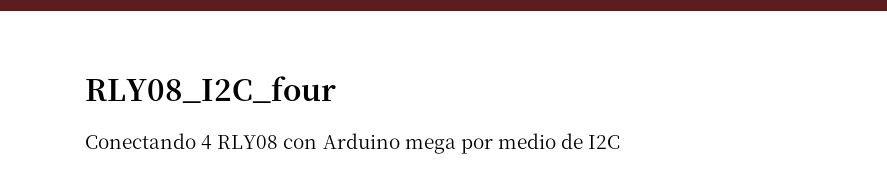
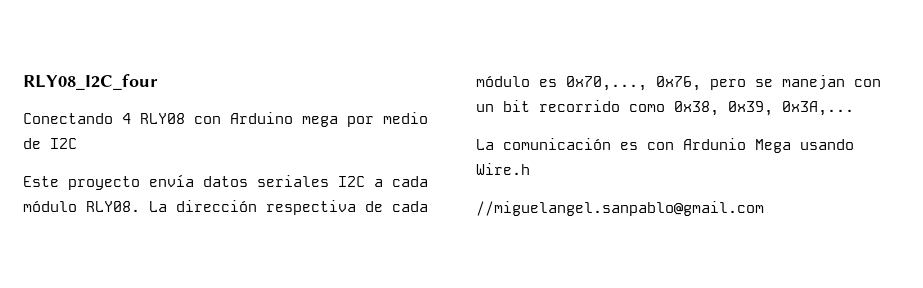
(621, 142) none -> [23,174,428,190] [23,200,428,215] [476,75,881,91] [476,100,854,116] [476,138,854,153] [476,163,530,175] [476,201,764,216] // Este proyecto envía datos seriales I2C a cada módulo RLY08. La dirección respectiva de cada módulo es 0x70,..., 0x76, pero se manejan con un bit recorrido como 0x38, 0x39, 0x3A,... // La comunicación es con Ardunio Mega usando Wire.h // //miguelangel.sanpablo@gmail.com

